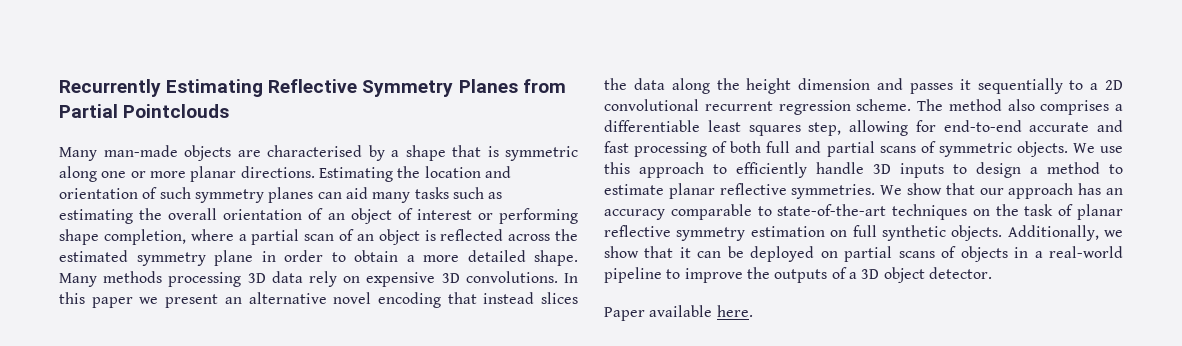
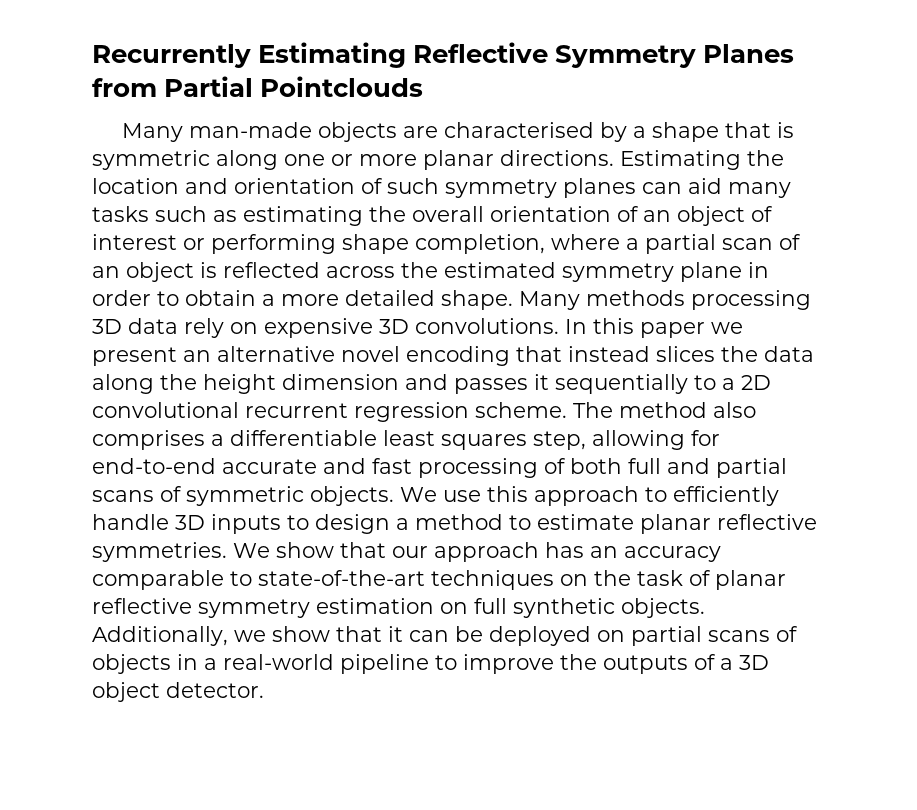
[604,305,753,321] // Paper available here. -> (264, 690) none

